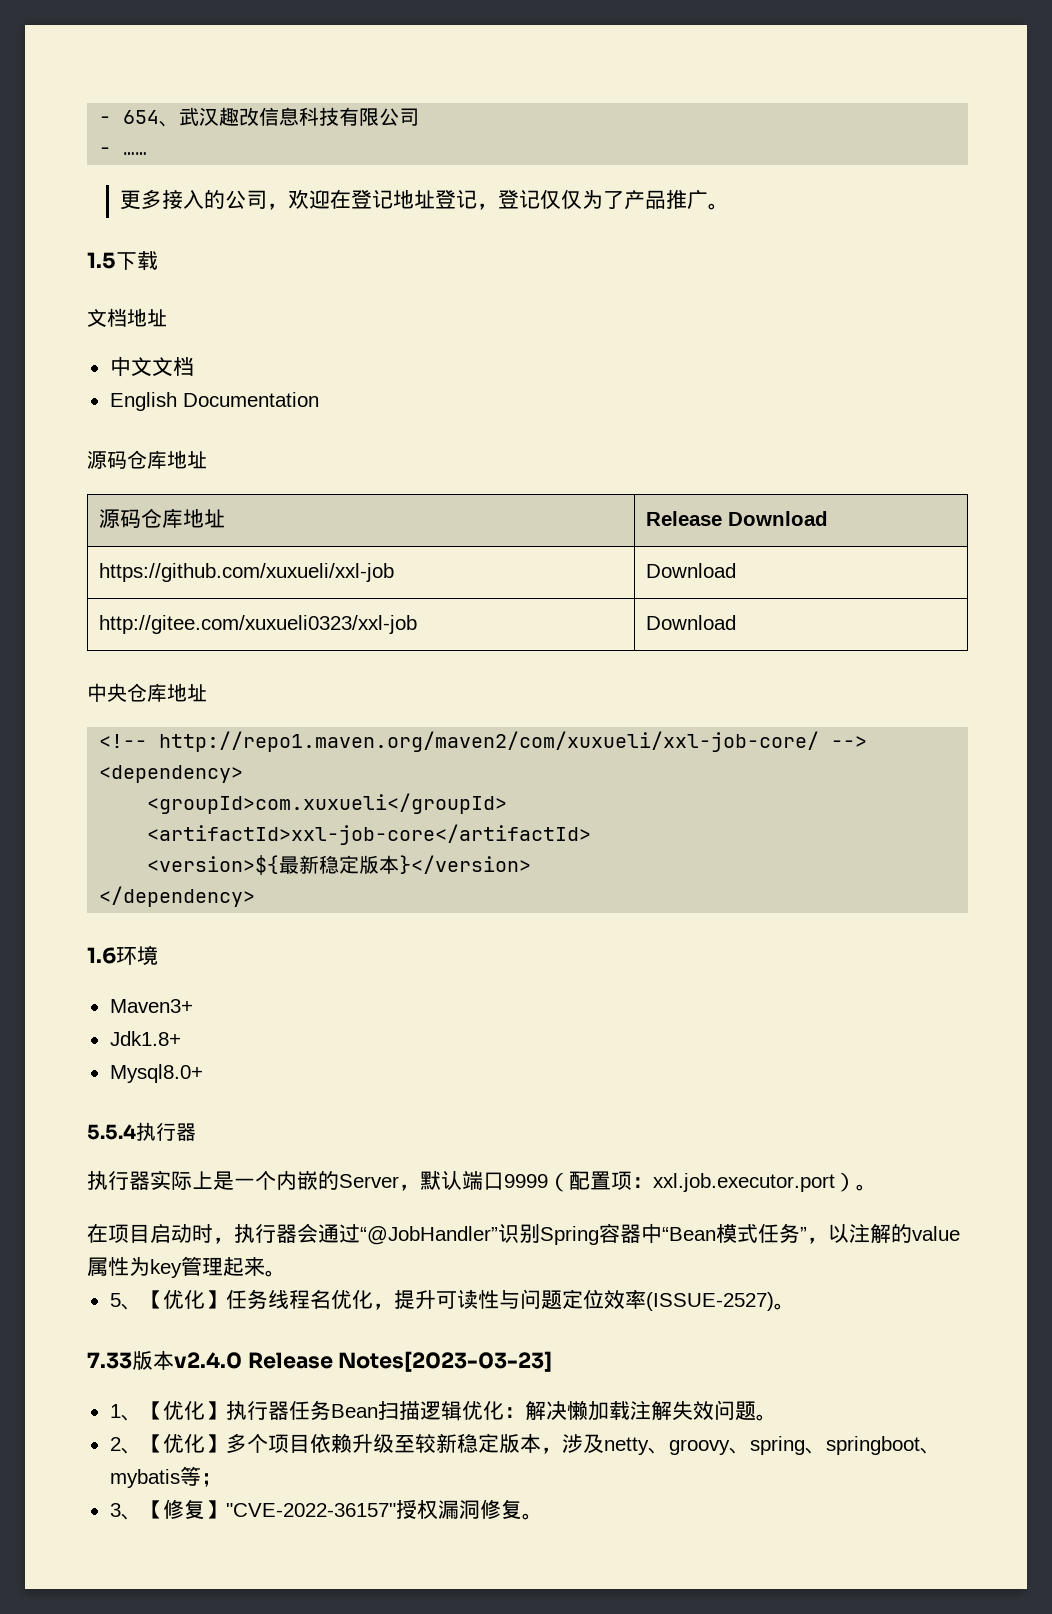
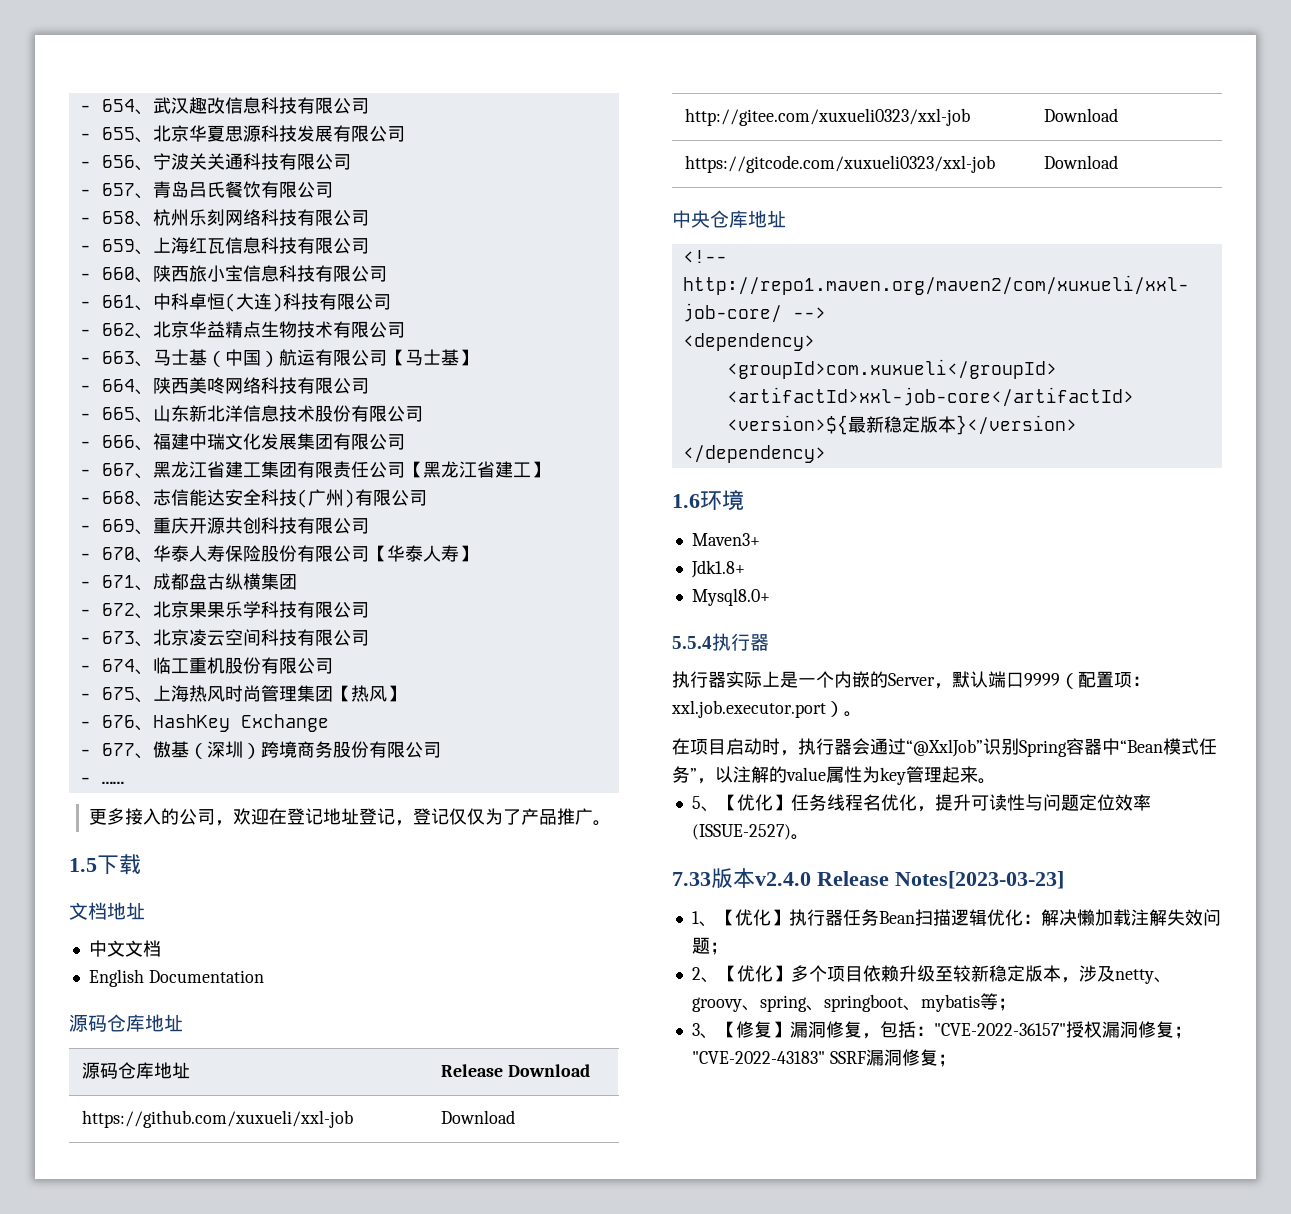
(420, 117) none -> [79,125,405,143] [79,153,351,171] [79,181,333,199] [79,209,369,227] [79,237,369,255] [79,265,387,283] [79,293,391,312] [79,321,405,339] [79,349,477,367] [79,377,369,395] [79,405,423,423] [79,433,405,451] [79,461,549,479] [79,489,427,508] [79,517,369,535] [79,545,477,563] [79,573,297,591] [79,601,369,619] [79,629,369,647] [79,657,333,675] [79,685,405,703] [79,714,329,732] [79,741,441,759] // - 655、北京华夏思源科技发展有限公司 // - 656、宁波关关通科技有限公司 // - 657、青岛吕氏餐饮有限公司 // - 658、杭州乐刻网络科技有限公司 // - 659、上海红瓦信息科技有限公司 // - 660、陕西旅小宝信息科技有限公司 // - 661、中科卓恒(大连)科技有限公司 // - 662、北京华益精点生物技术有限公司 // - 663、马士基（中国）航运有限公司【马士基】 // - 664、陕西美咚网络科技有限公司 // - 665、山东新北洋信息技术股份有限公司 // - 666、福建中瑞文化发展集团有限公司 // - 667、黑龙江省建工集团有限责任公司【黑龙江省建工】 // - 668、志信能达安全科技(广州)有限公司 // - 669、重庆开源共创科技有限公司 // - 670、华泰人寿保险股份有限公司【华泰人寿】 // - 671、成都盘古纵横集团 // - 672、北京果果乐学科技有限公司 // - 673、北京凌云空间科技有限公司 // - 674、临工重机股份有限公司 // - 675、上海热风时尚管理集团【热风】 // - 676、HashKey Exchange // - 677、傲基（深圳）跨境商务股份有限公司
(737, 622) none -> [685,155,996,173] [1044,155,1119,169] // https://gitcode.com/xuxueli0323/xxl-job | Download
[360,1226,498,1245] “@JobHandler” -> [906,739,983,757] “@XxlJob”
[755,1414,777,1421] 。 -> [709,942,728,955] ；
[225,1499,543,1520] "CVE-2022-36157"授权漏洞修复。 -> [789,1021,1192,1039] [691,1049,956,1067] 漏洞修复，包括："CVE-2022-36157"授权漏洞修复；"CVE-2022-43183" SSRF漏洞修复；

